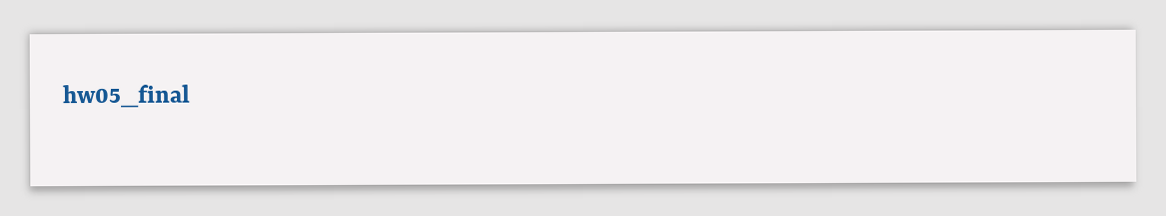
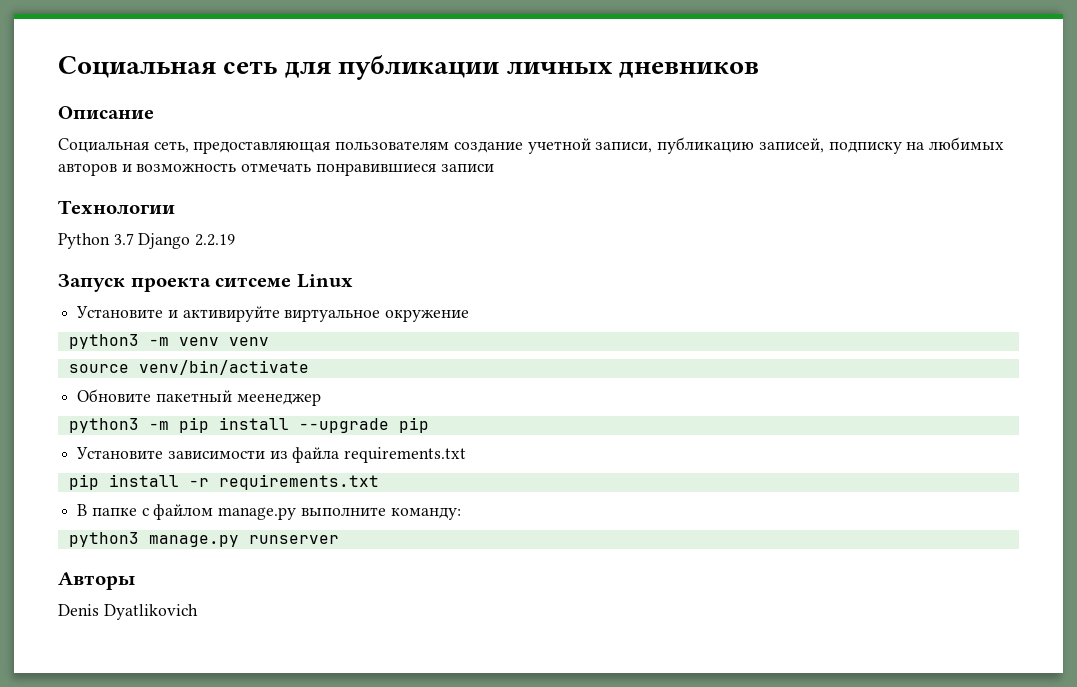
[62,84,190,109] hw05_final -> [58,55,760,80] [58,106,154,119] [58,137,1004,154] [58,163,494,176] [58,200,175,214] [58,233,236,249] [58,274,353,292] [76,306,470,322] [68,334,269,349] [68,360,309,375] [77,389,321,406] [68,417,429,433] [76,447,467,463] [68,474,379,490] [77,504,461,520] [68,532,339,547] [58,572,135,590] [58,604,198,620] Социальная сеть для публикации личных дневников // Описание // Социальная сеть, предоставляющая пользователям создание учетной записи, публикацию записей, подписку на любимых авторов и возможность отмечать понравившиеся записи // Технологии // Python 3.7 Django 2.2.19 // Запуск проекта ситсеме Linux // Установите и активируйте виртуальное окружение // python3 -m venv venv // source venv/bin/activate // Обновите пакетный меенеджер // python3 -m pip install --upgrade pip // Установите зависимости из файла requirements.txt // pip install -r requirements.txt // В папке с файлом manage.py выполните команду: // python3 manage.py runserver // Авторы // Denis Dyatlikovich

